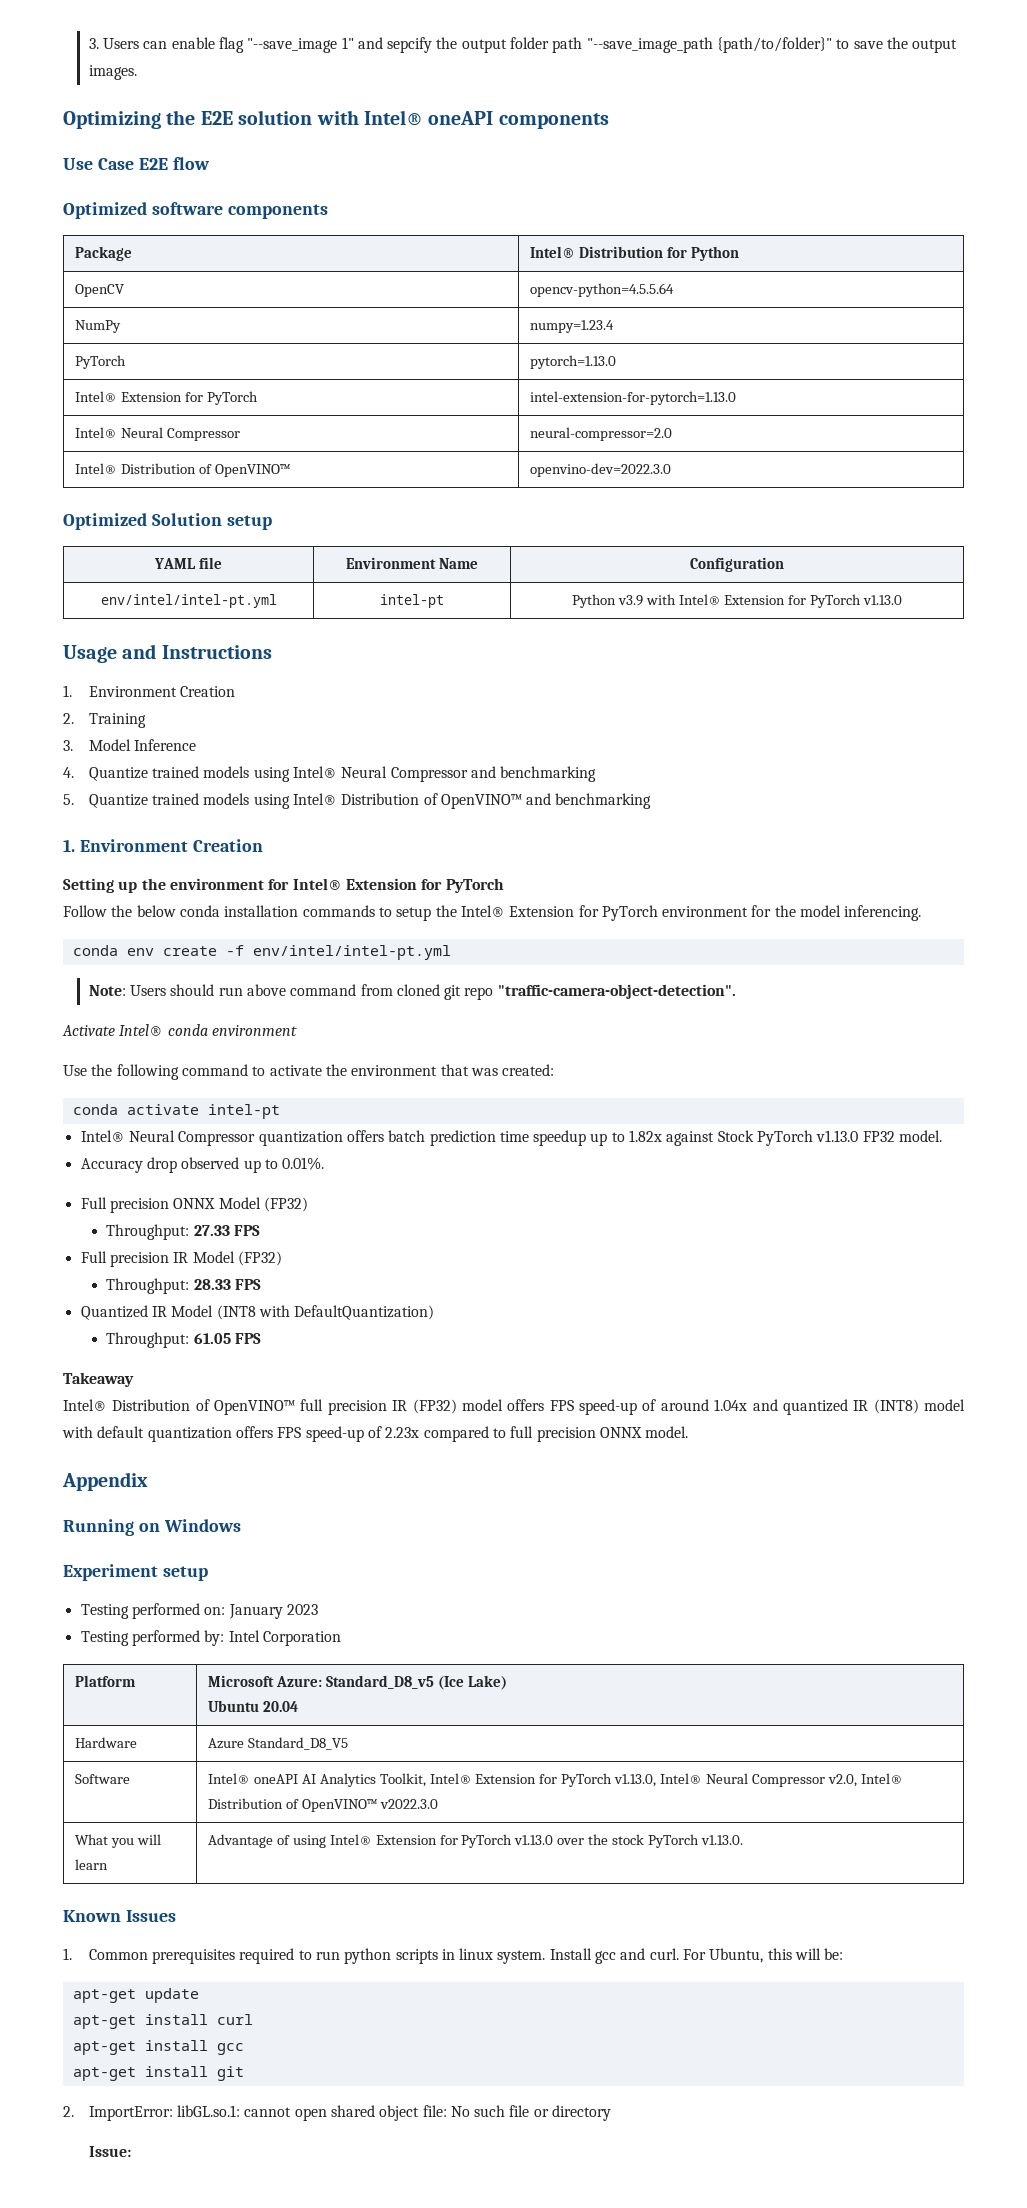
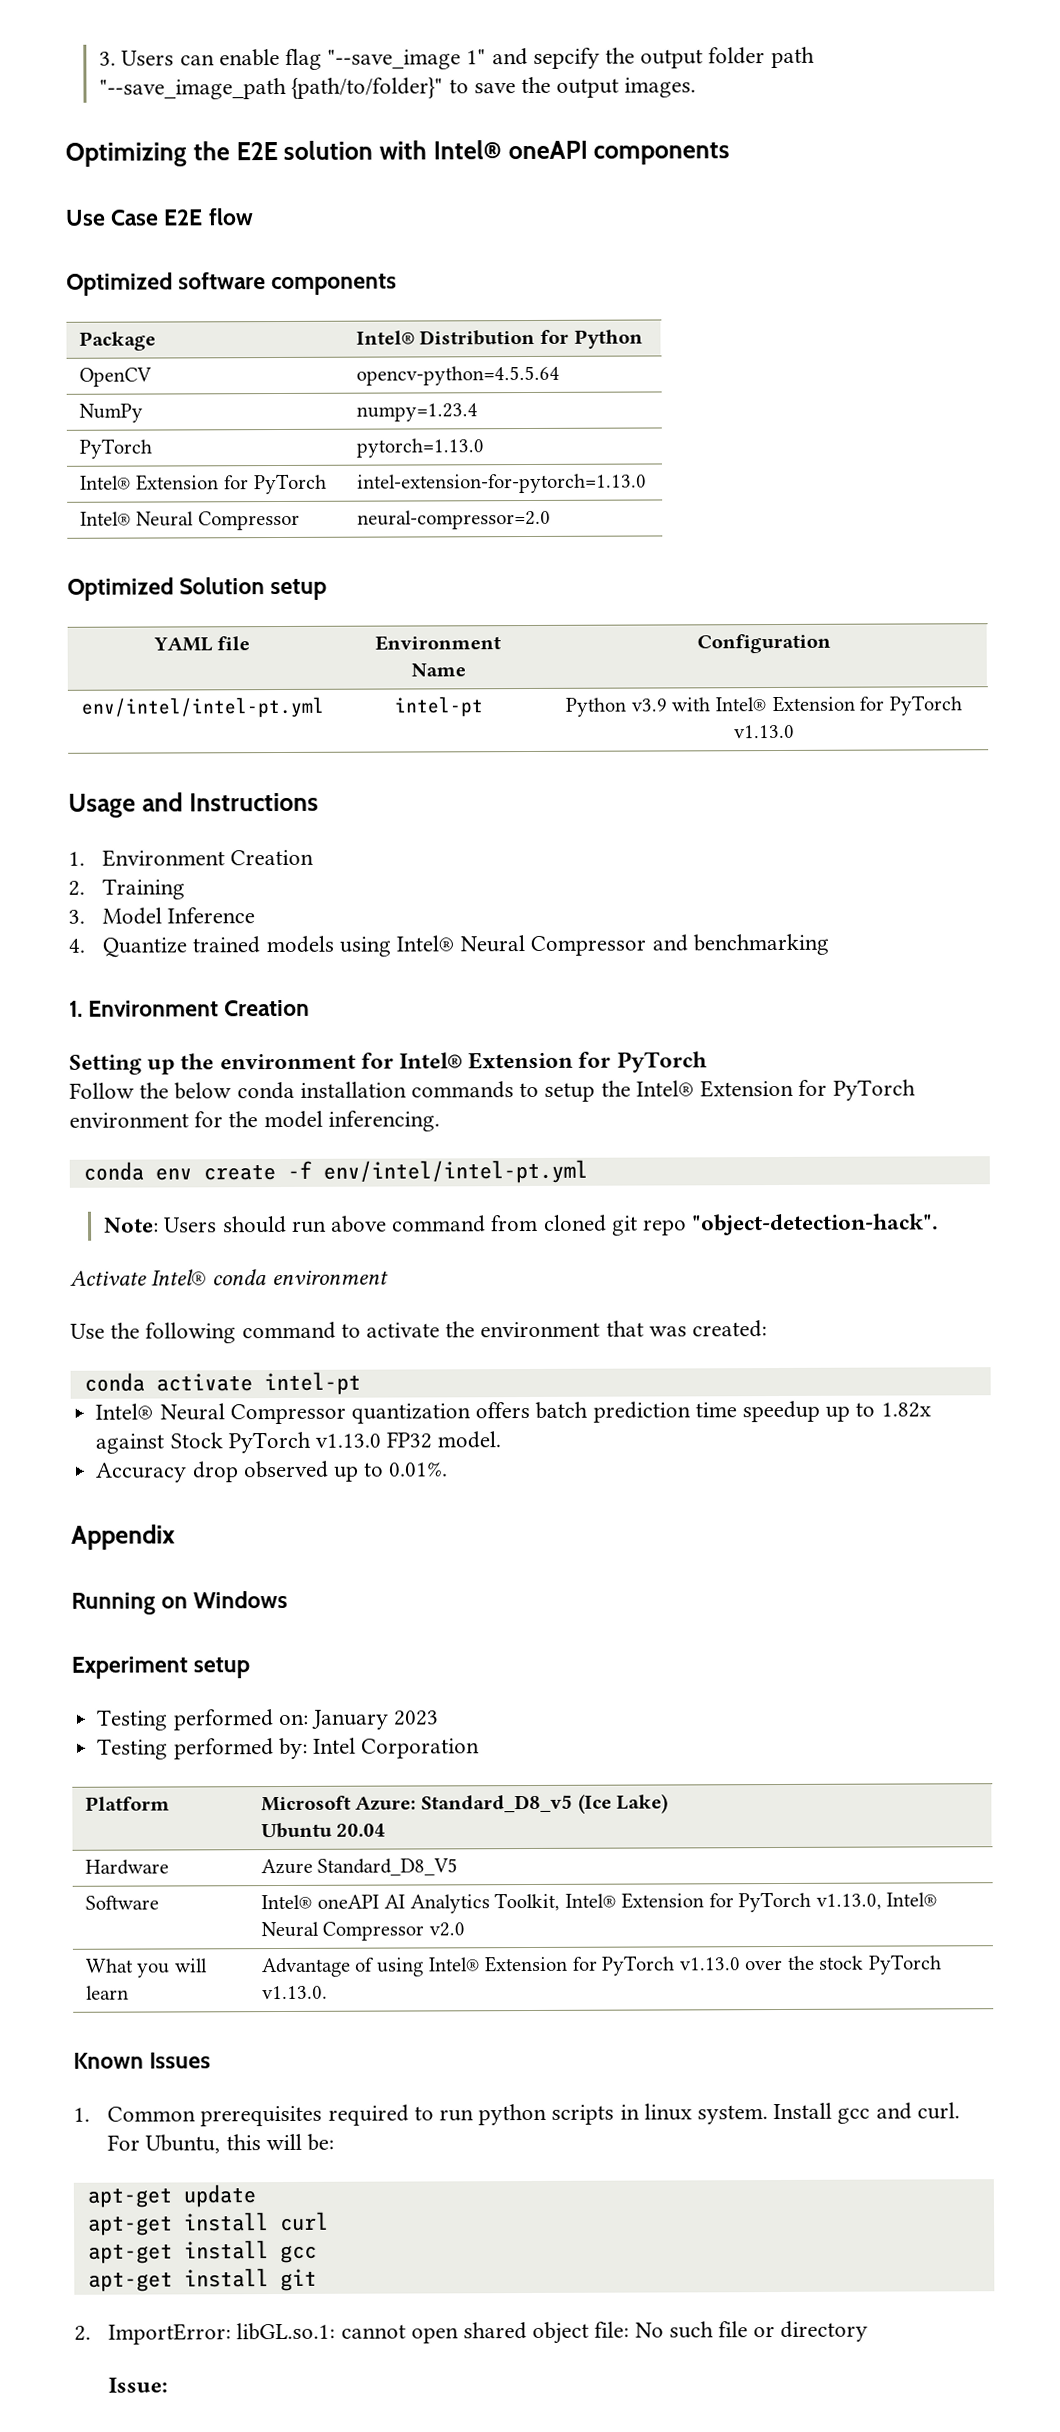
[74,463,290,477] [529,463,671,477] // Intel® Distribution of OpenVINO™ | openvino-dev=2022.3.0 -> (551, 519) none
[63,793,652,809] // 5. Quantize trained models using Intel® Distribution of OpenVINO™ and benchmarking -> (829, 944) none
[497,984,736,999] "traffic-camera-object-detection". -> [691,1213,940,1236] "object-detection-hack".
[80,1197,308,1213] [106,1224,260,1240] [80,1251,282,1267] [106,1278,261,1294] [80,1305,435,1320] [106,1332,261,1348] [63,1372,134,1387] [63,1399,965,1415] [62,1426,689,1442] // Full precision ONNX Model (FP32) // Throughput: 27.33 FPS // Full precision IR Model (FP32) // Throughput: 28.33 FPS // Quantized IR Model (INT8 with DefaultQuantization) // Throughput: 61.05 FPS // Takeaway // Intel® Distribution of OpenVINO™ full precision IR (FP32) model offers FPS speed-up of around 1.04x and quantized IR (INT8) model with default quantization offers FPS speed-up of 2.23x compared to full precision ONNX model. -> (449, 1469) none
[827,1773,903,1787] [207,1798,438,1812] v2.0, Intel® Distribution of OpenVINO™ v2022.3.0 -> [428,1922,465,1937] v2.0

